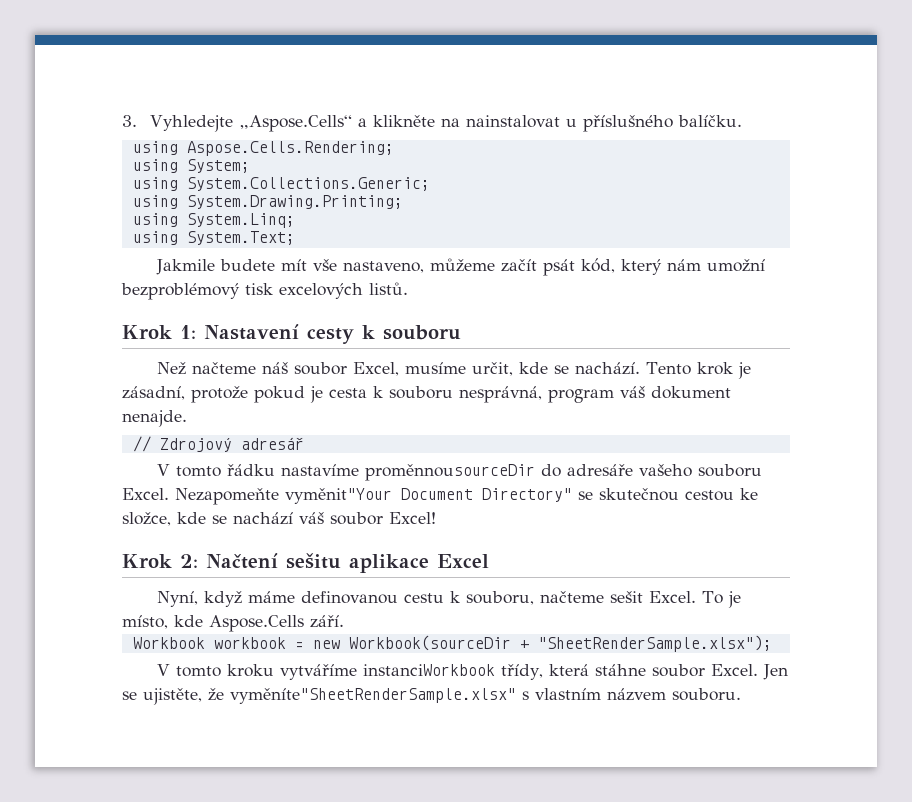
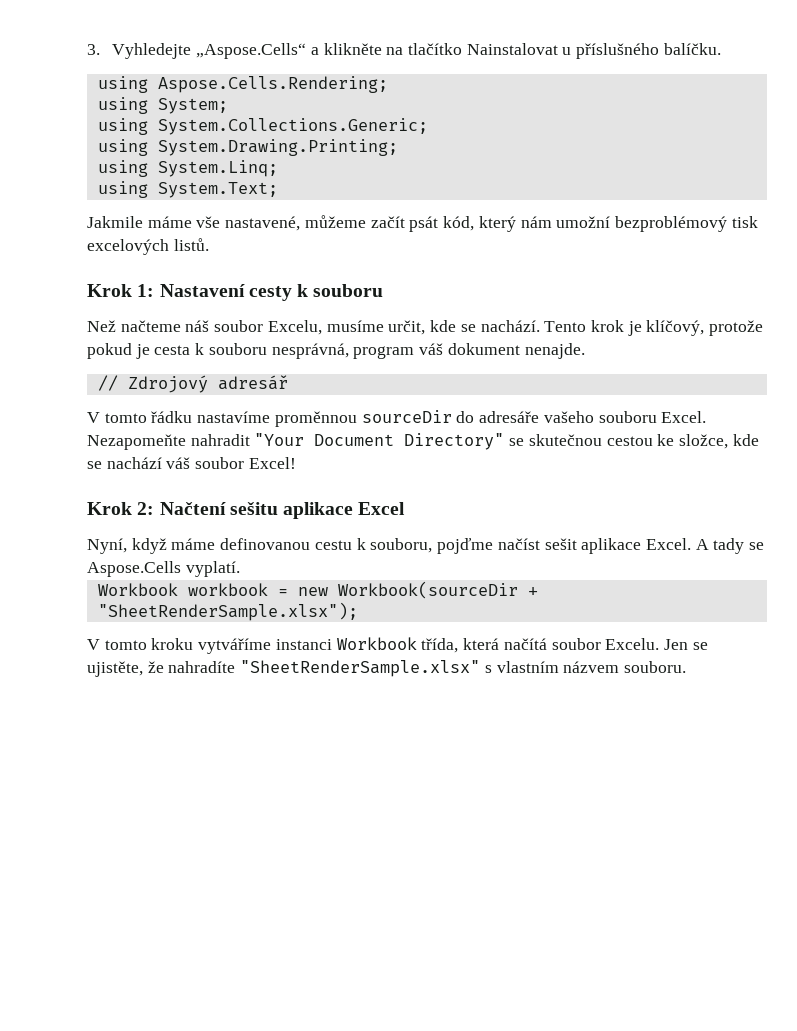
[465,115,560,128] nainstalovat -> [407,43,558,55] tlačítko Nainstalovat
[219,259,424,273] budete mít vše nastaveno, -> [147,216,301,231] máme vše nastavené,
[352,362,399,376] Excel, -> [267,320,322,335] Excelu,
[122,386,185,400] zásadní, -> [646,320,705,336] klíčový,
[364,464,535,481] proměnnousourceDir -> [274,410,452,427] proměnnou sourceDir
[285,488,392,504] vyměnit"Your -> [190,433,305,446] nahradit "Your
[539,591,741,608] [122,615,344,632] načteme sešit Excel. To je místo, kde Aspose.Cells září. -> [437,538,765,554] [87,561,240,577] pojďme načíst sešit aplikace Excel. A tady se Aspose.Cells vyplatí.
[362,664,758,680] instanciWorkbook třídy, která stáhne soubor Excel. -> [275,637,660,653] instanci Workbook třída, která načítá soubor Excelu.
[230,688,516,704] vyměníte"SheetRenderSample.xlsx" -> [168,660,481,677] nahradíte "SheetRenderSample.xlsx"

